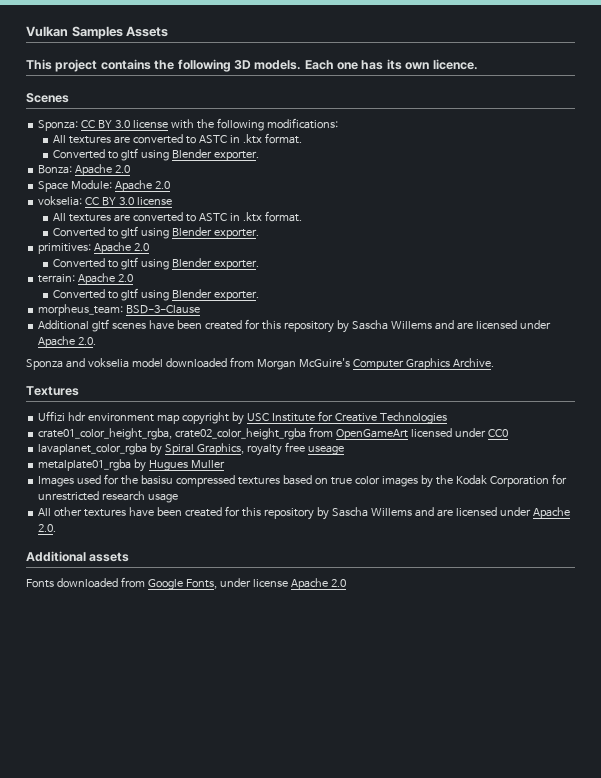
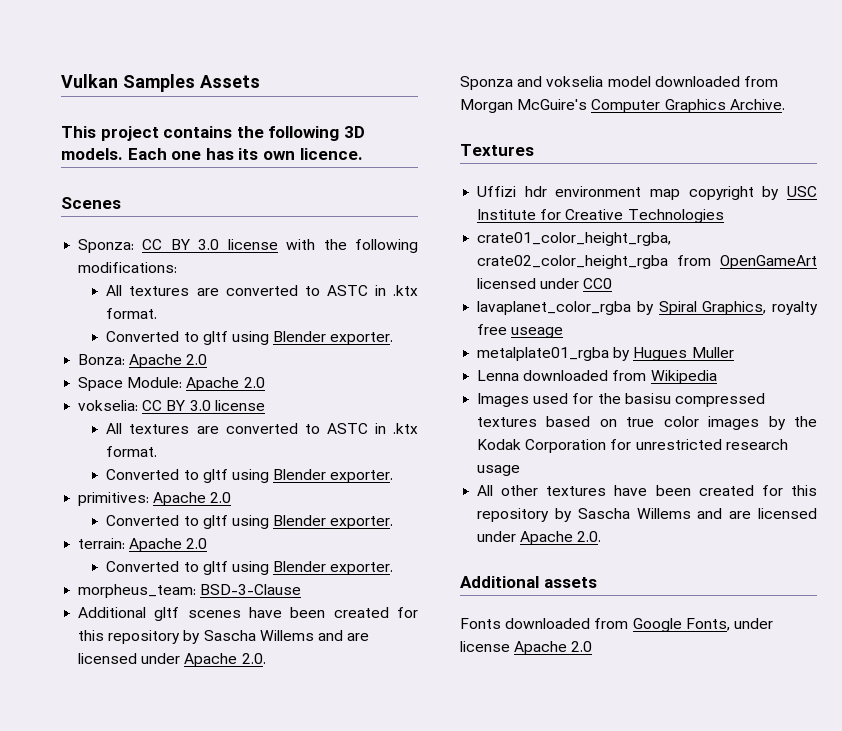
(226, 464) none -> [477,370,717,384] // Lenna downloaded from Wikipedia

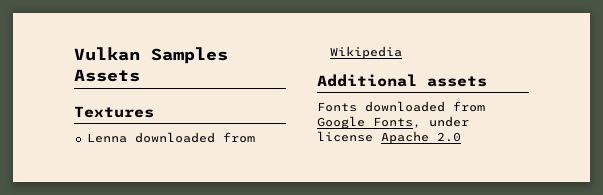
[61,126,365,141] [61,148,363,160] [61,197,121,209] [78,239,418,253] [78,262,178,273] [106,285,418,296] [106,308,158,319] [106,331,394,345] [78,354,208,368] [78,377,265,391] [78,400,265,411] [106,423,418,434] [106,446,158,457] [106,469,394,483] [78,492,232,506] [106,515,394,529] [78,538,208,552] [106,561,394,575] [78,584,302,598] [78,607,418,621] [78,630,370,644] [78,653,266,667] [460,76,778,90] [460,99,785,113] [460,144,534,156] [477,186,817,200] [477,209,724,223] [477,232,672,246] [477,255,817,269] [477,278,613,289] [477,301,818,315] [477,324,564,338] [477,347,734,361] [477,370,717,384] [477,393,765,407] [477,416,817,430] [477,439,788,453] [477,465,521,476] [477,485,817,496] [477,508,817,522] [477,531,602,545] This project contains the following 3D models. Each one has its own licence. // Scenes // Sponza: CC BY 3.0 license with the following modifications: // All textures are converted to ASTC in .ktx format. // Converted to gltf using Blender exporter. // Bonza: Apache 2.0 // Space Module: Apache 2.0 // vokselia: CC BY 3.0 license // All textures are converted to ASTC in .ktx format. // Converted to gltf using Blender exporter. // primitives: Apache 2.0 // Converted to gltf using Blender exporter. // terrain: Apache 2.0 // Converted to gltf using Blender exporter. // morpheus_team: BSD-3-Clause // Additional gltf scenes have been created for this repository by Sascha Willems and are licensed under Apache 2.0. // Sponza and vokselia model downloaded from Morgan McGuire's Computer Graphics Archive. // Textures // Uffizi hdr environment map copyright by USC Institute for Creative Technologies // crate01_color_height_rgba, crate02_color_height_rgba from OpenGameArt licensed under CC0 // lavaplanet_color_rgba by Spiral Graphics, royalty free useage // metalplate01_rgba by Hugues Muller // Lenna downloaded from Wikipedia // Images used for the basisu compressed textures based on true color images by the Kodak Corporation for unrestricted research usage // All other textures have been created for this repository by Sascha Willems and are licensed under Apache 2.0. -> [74,106,154,118] [86,132,255,143] [329,46,402,59] Textures // Lenna downloaded from Wikipedia

